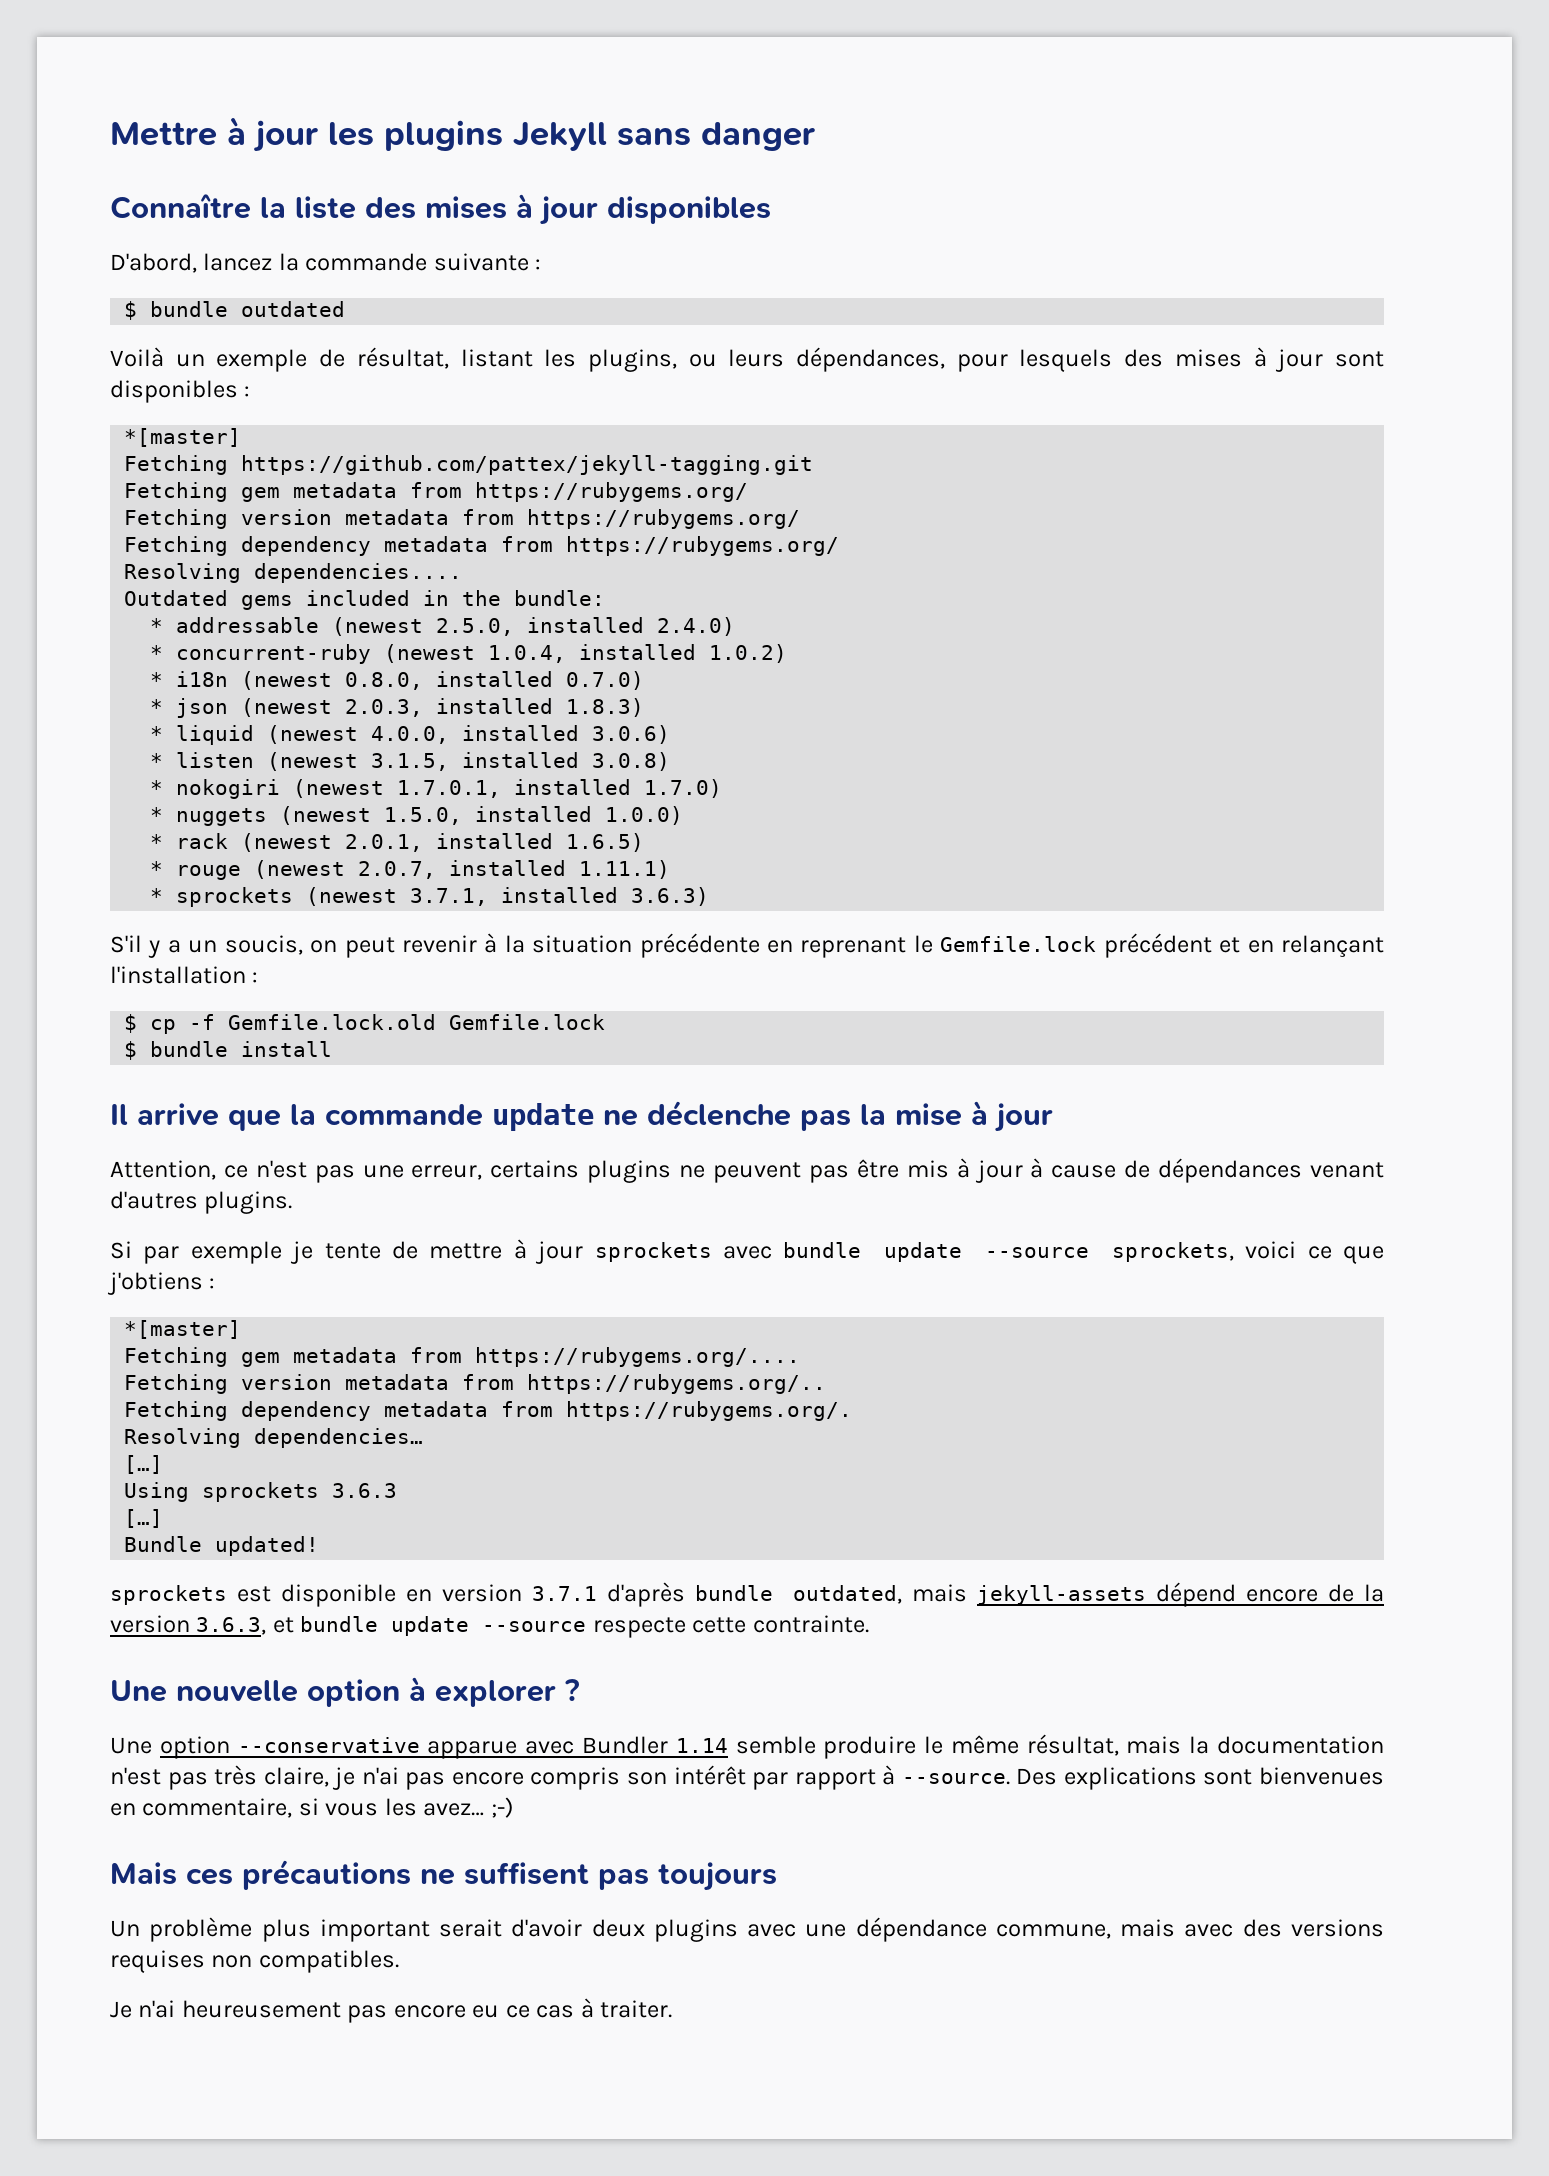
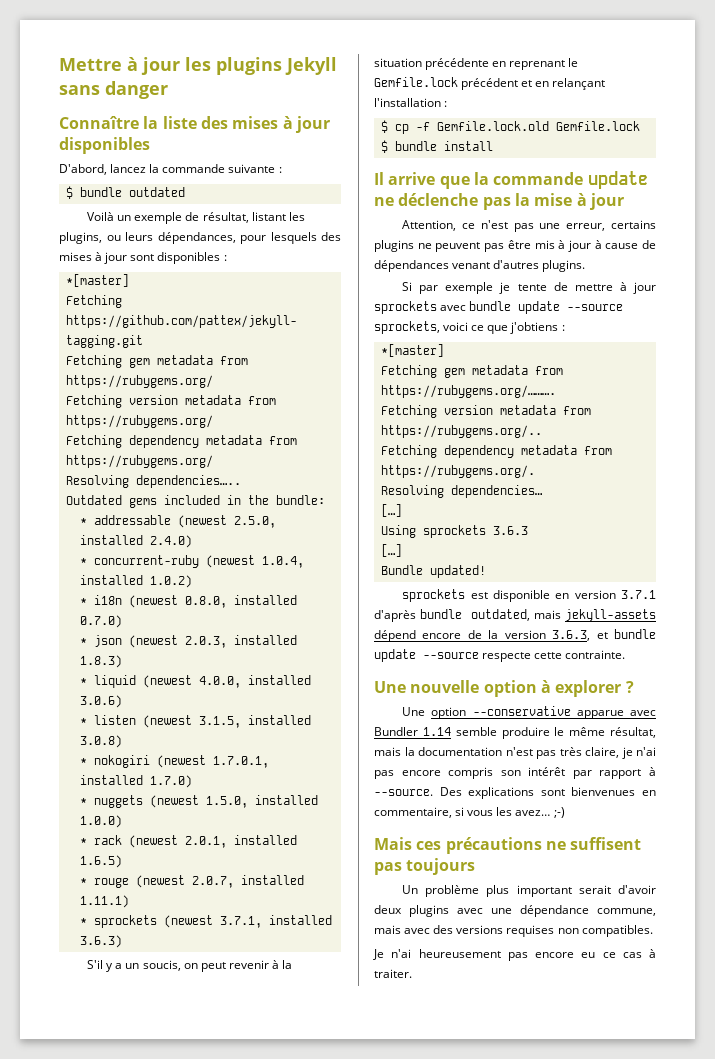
[254,563,463,583] dependencies.... -> [135,475,241,488] dependencies…..
[475,1347,801,1367] https://rubygems.org/.... -> [380,385,556,398] https://rubygems.org/……….

